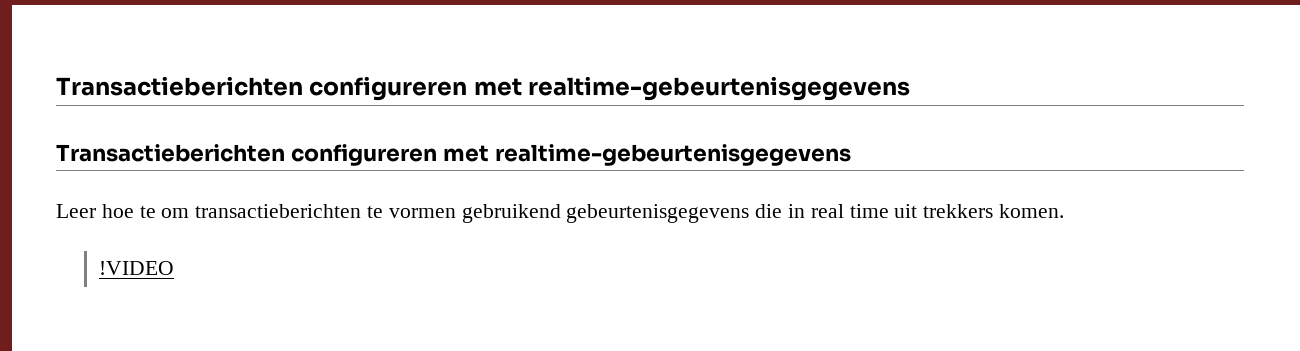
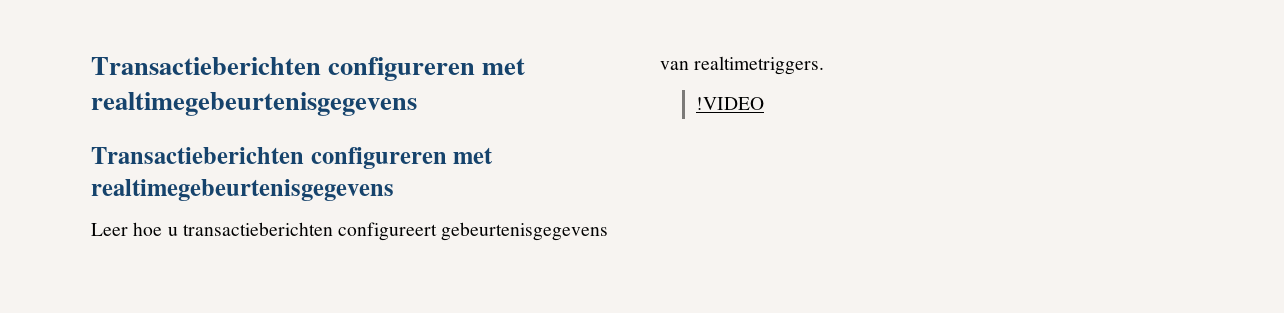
[56,76,911,101] [56,144,851,166] Transactieberichten configureren met realtime-gebeurtenisgegevens // Transactieberichten configureren met realtime-gebeurtenisgegevens -> [91,57,526,81] [91,92,417,116] [91,147,494,169] [91,179,394,201] Transactieberichten configureren met realtimegebeurtenisgegevens // Transactieberichten configureren met realtimegebeurtenisgegevens
[139,204,1065,223] te om transactieberichten te vormen gebruikend gebeurtenisgegevens die in real time uit trekkers komen. -> [167,222,609,241] [660,56,825,75] u transactieberichten configureert gebeurtenisgegevens van realtimetriggers.

